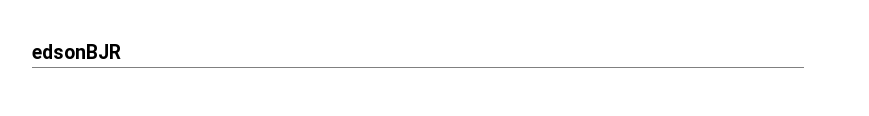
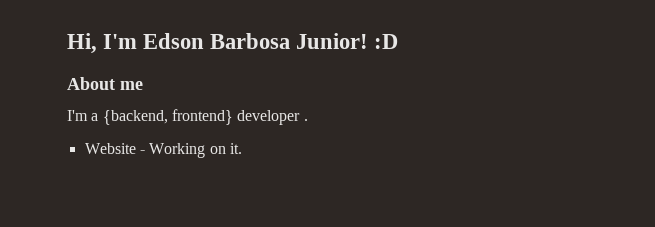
[32,44,121,59] edsonBJR -> [67,33,399,54] [67,77,143,90] [67,109,308,125] [84,143,242,158] Hi, I'm Edson Barbosa Junior! :D // About me // I'm a {backend, frontend} developer . // Website - Working on it.

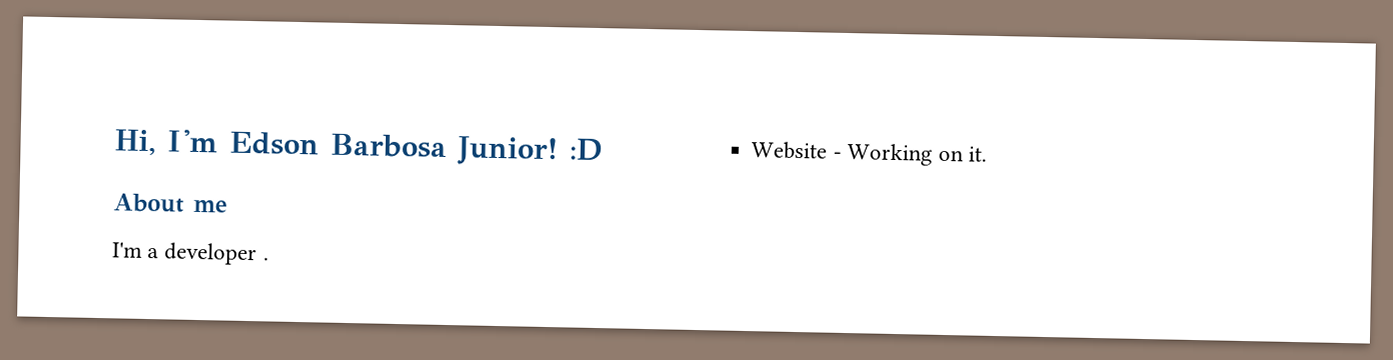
[102,109,233,125] {backend, frontend} -> (160, 253) none

